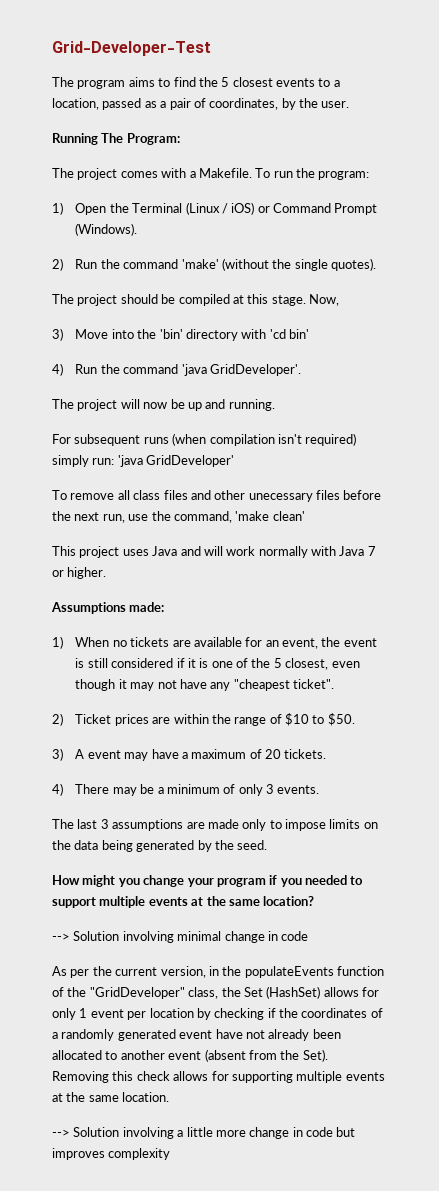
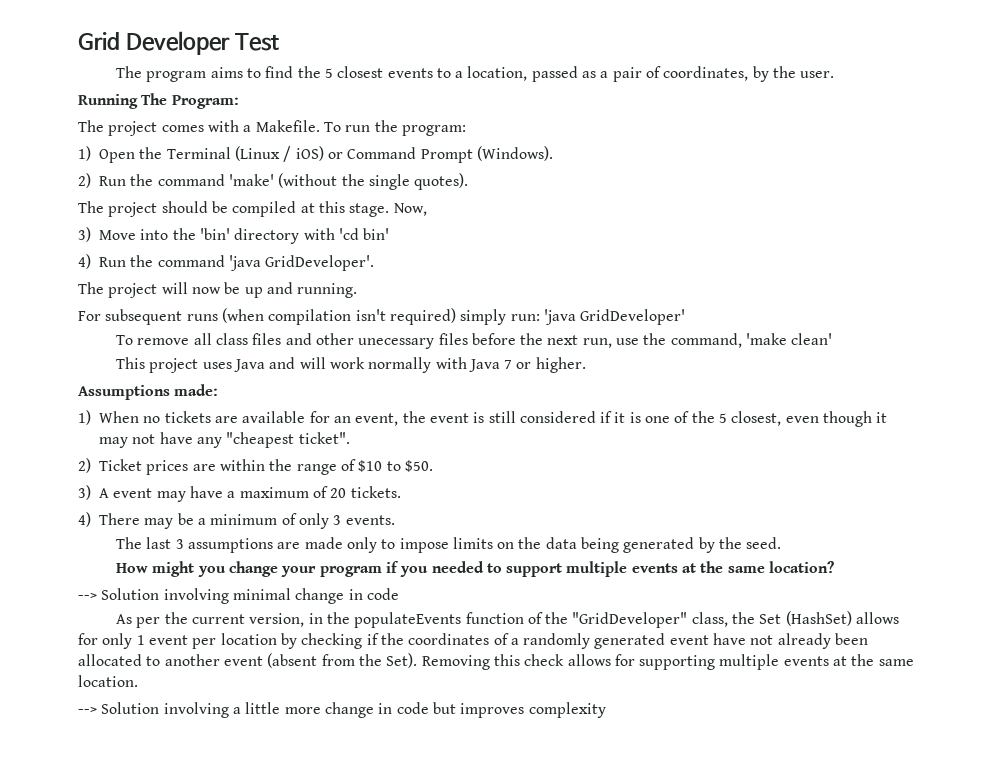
[52,41,211,56] Grid-Developer-Test -> [78,31,279,55] Grid Developer Test

